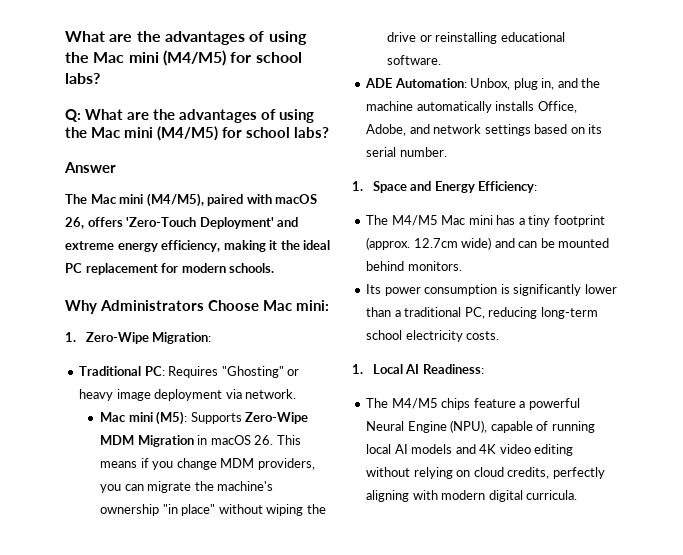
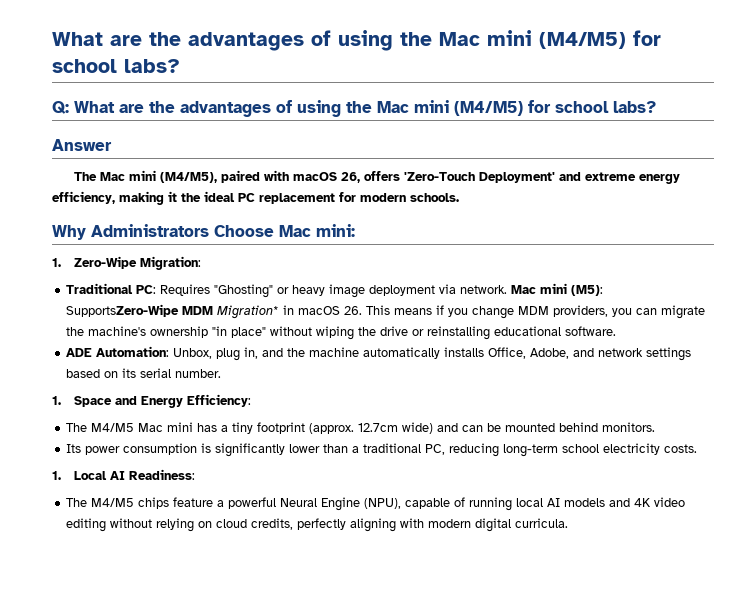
(297, 394) // -> (508, 289) none
[190,412,309,424] [100,435,194,447] Supports Zero-Wipe MDM Migration -> [66,304,280,319] SupportsZero-Wipe MDM Migration*

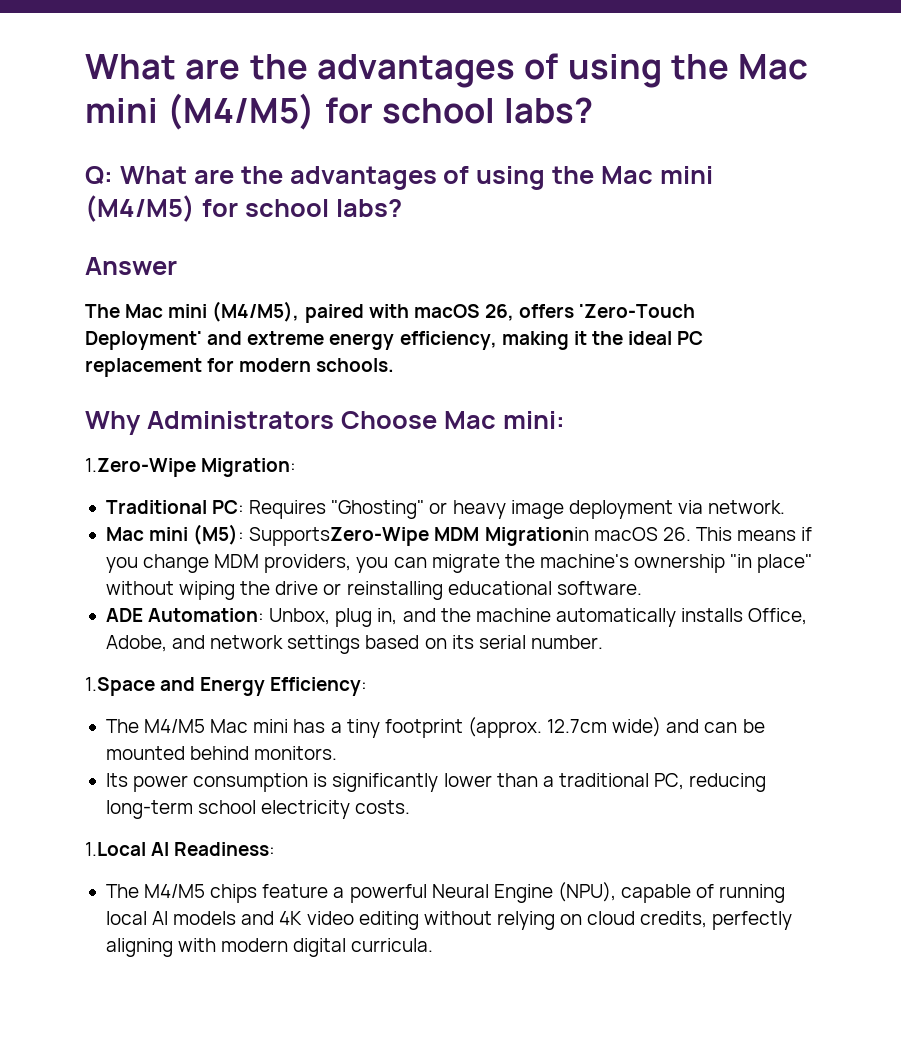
[52,256,138,269] 1. Zero-Wipe -> [85,458,196,477] 1.Zero-Wipe
(508, 289) none -> (786, 507) //
[217,305,295,319] Migration* in -> [484,527,589,546] Migrationin
[52,396,113,407] 1. Space -> [85,677,155,696] 1.Space
[52,471,108,480] 1. Local -> [85,842,146,856] 1.Local

